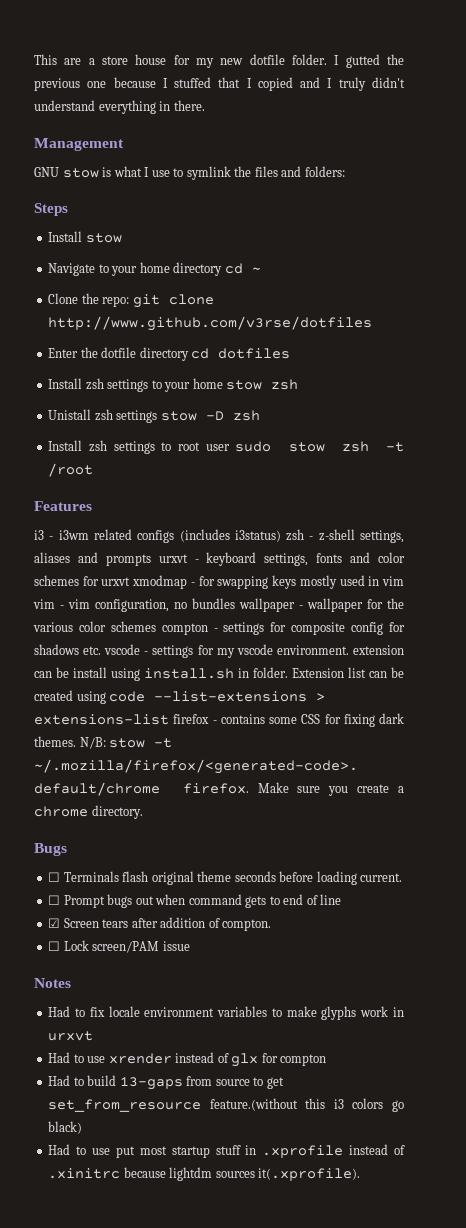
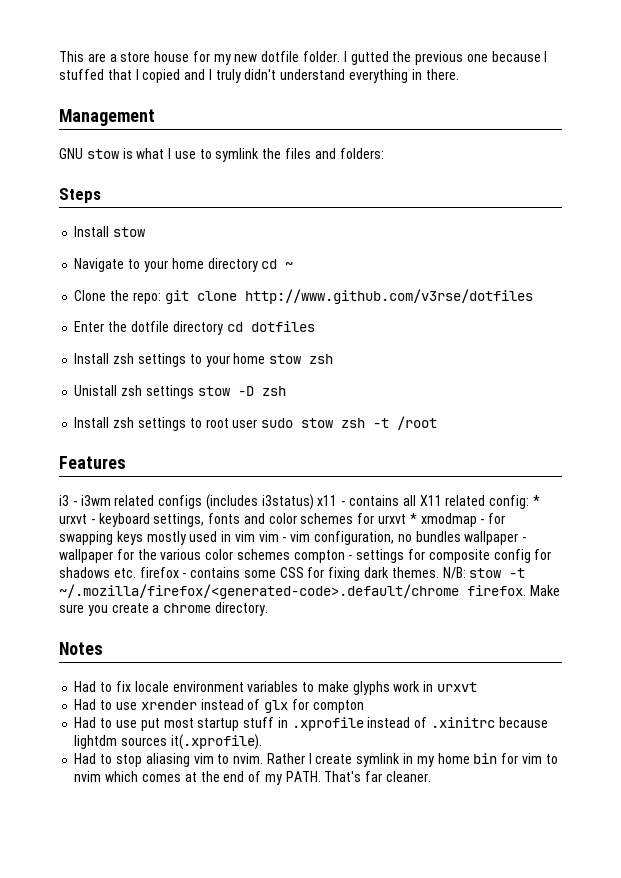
[286,529,405,543] [34,552,151,566] zsh - z-shell settings, aliases and prompts -> [317,495,540,509] x11 - contains all X11 related config: *
(131, 581) none -> [409,513,417,524] *
[104,644,404,658] [34,667,404,681] [34,690,326,704] [34,714,169,725] vscode - settings for my vscode environment. extension can be install using install.sh in folder. Extension list can be created using code --list-extensions > extensions-list -> (136, 573) none
[34,843,67,856] [48,871,403,885] [48,894,342,908] [48,917,272,931] [48,940,190,953] // Bugs // ☐ Terminals flash original theme seconds before loading current. // ☐ Prompt bugs out when command gets to end of line // ☑ Screen tears after addition of compton. // ☐ Lock screen/PAM issue -> (268, 609) none
[48,1075,284,1090] [48,1098,405,1112] [48,1121,83,1134] // Had to build 13-gaps from source to get set_from_resource feature.(without this i3 colors go black) -> (364, 706) none
(361, 1174) none -> [74,753,558,767] [74,771,431,785] // Had to stop aliasing vim to nvim. Rather I create symlink in my home bin for vim to nvim which comes at the end of my PATH. That's far cleaner.

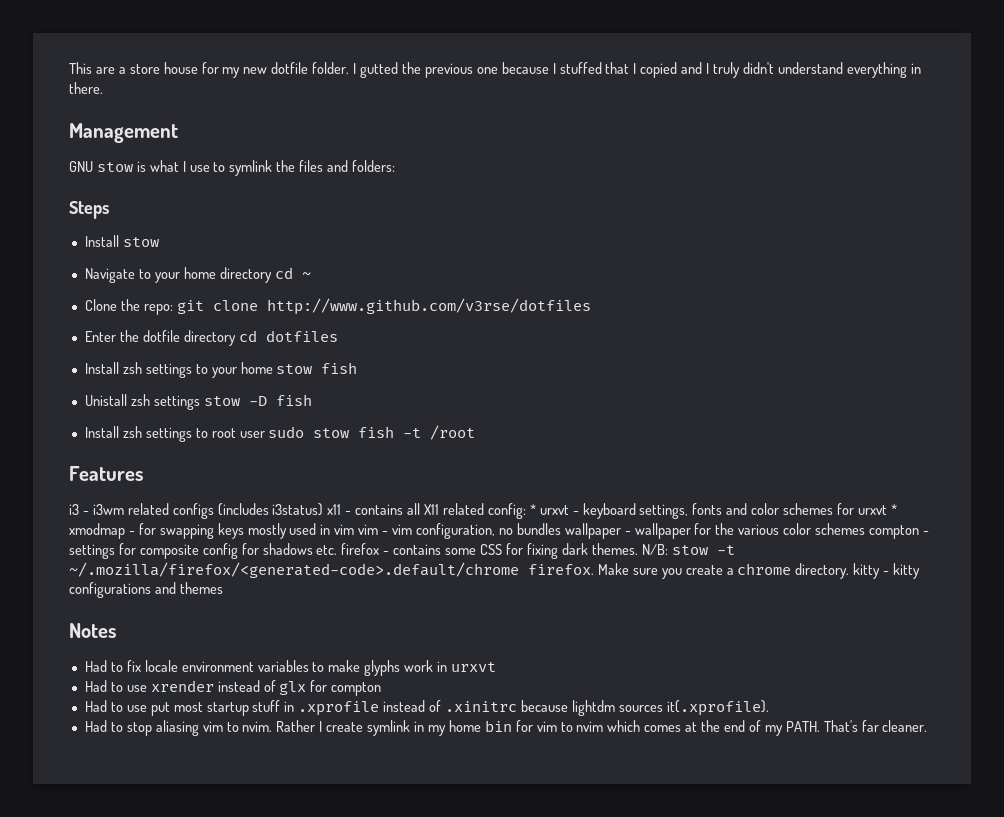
[309,354,334,364] zsh -> [321,362,358,374] fish
[261,386,286,396] zsh -> [275,394,312,406] fish
[341,418,366,428] zsh -> [358,426,395,438] fish
(268, 609) none -> [853,563,921,579] [69,582,223,598] kitty - kitty configurations and themes

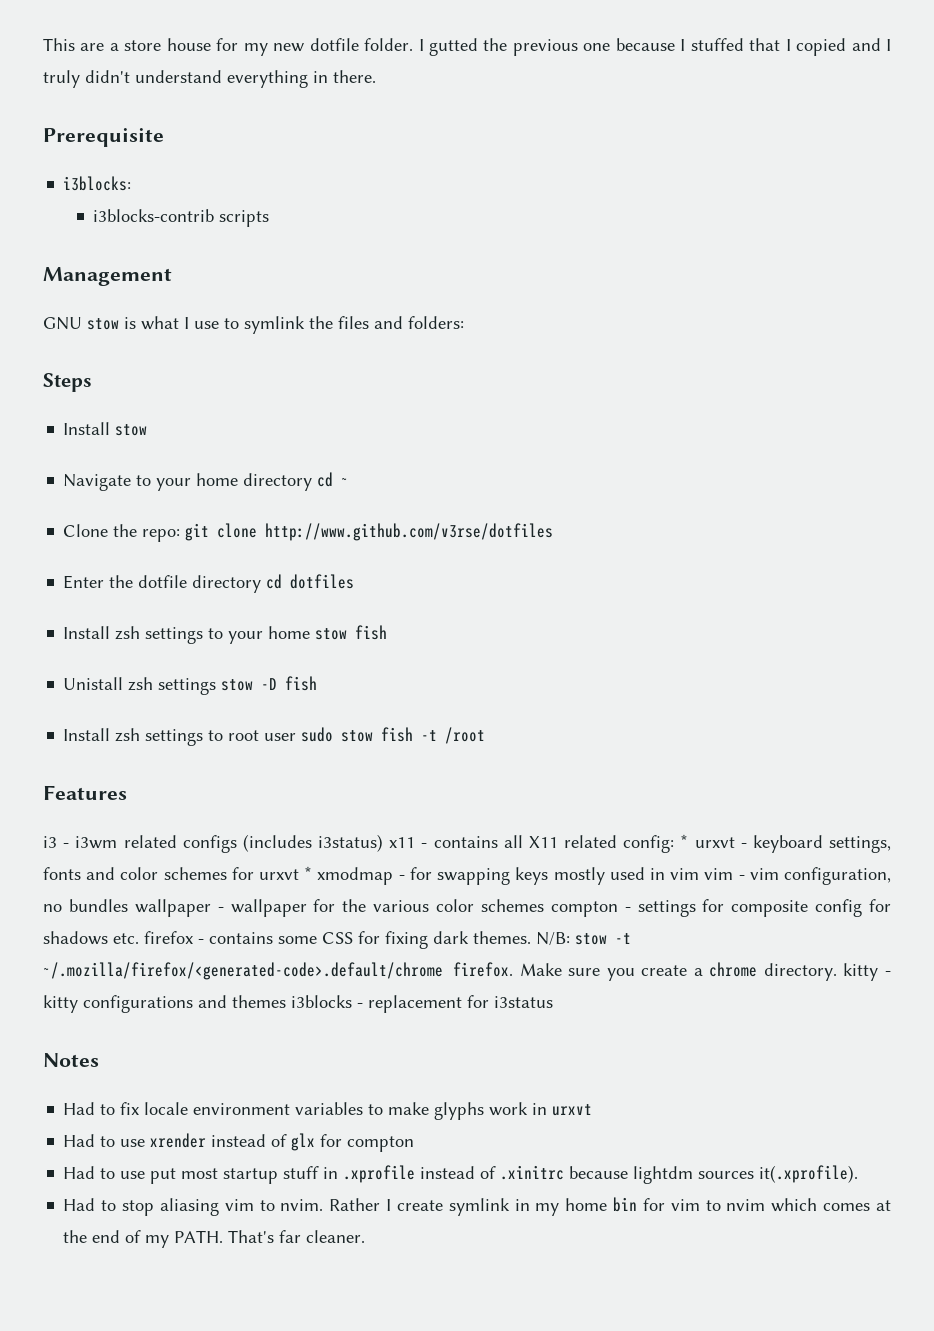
(103, 88) none -> [43,128,164,147] [63,176,132,191] [93,209,270,227] // Prerequisite // i3blocks: // i3blocks-contrib scripts
(223, 588) none -> [291,995,553,1013] i3blocks - replacement for i3status

